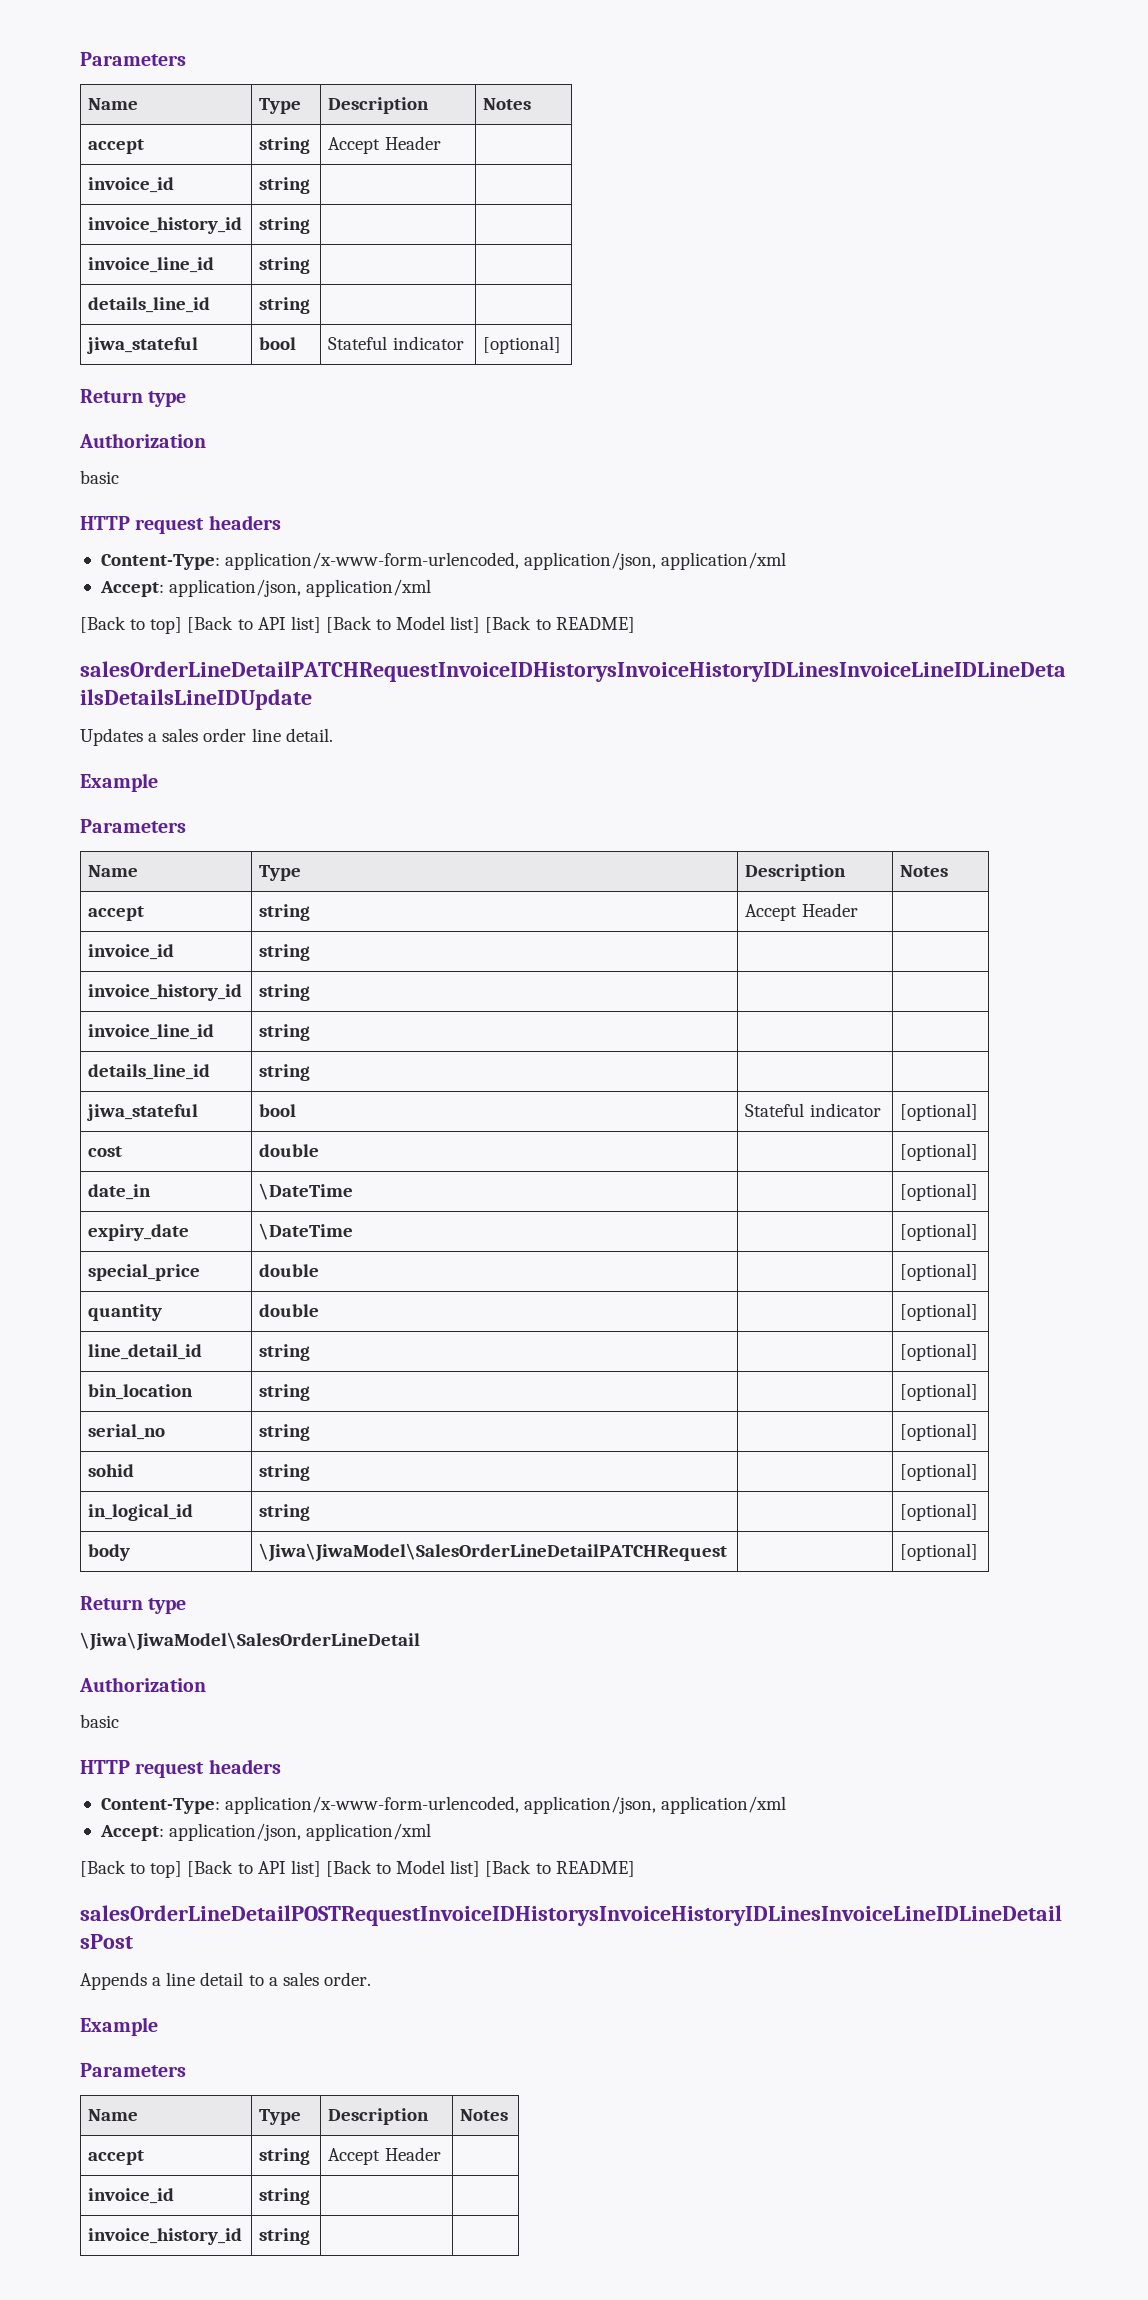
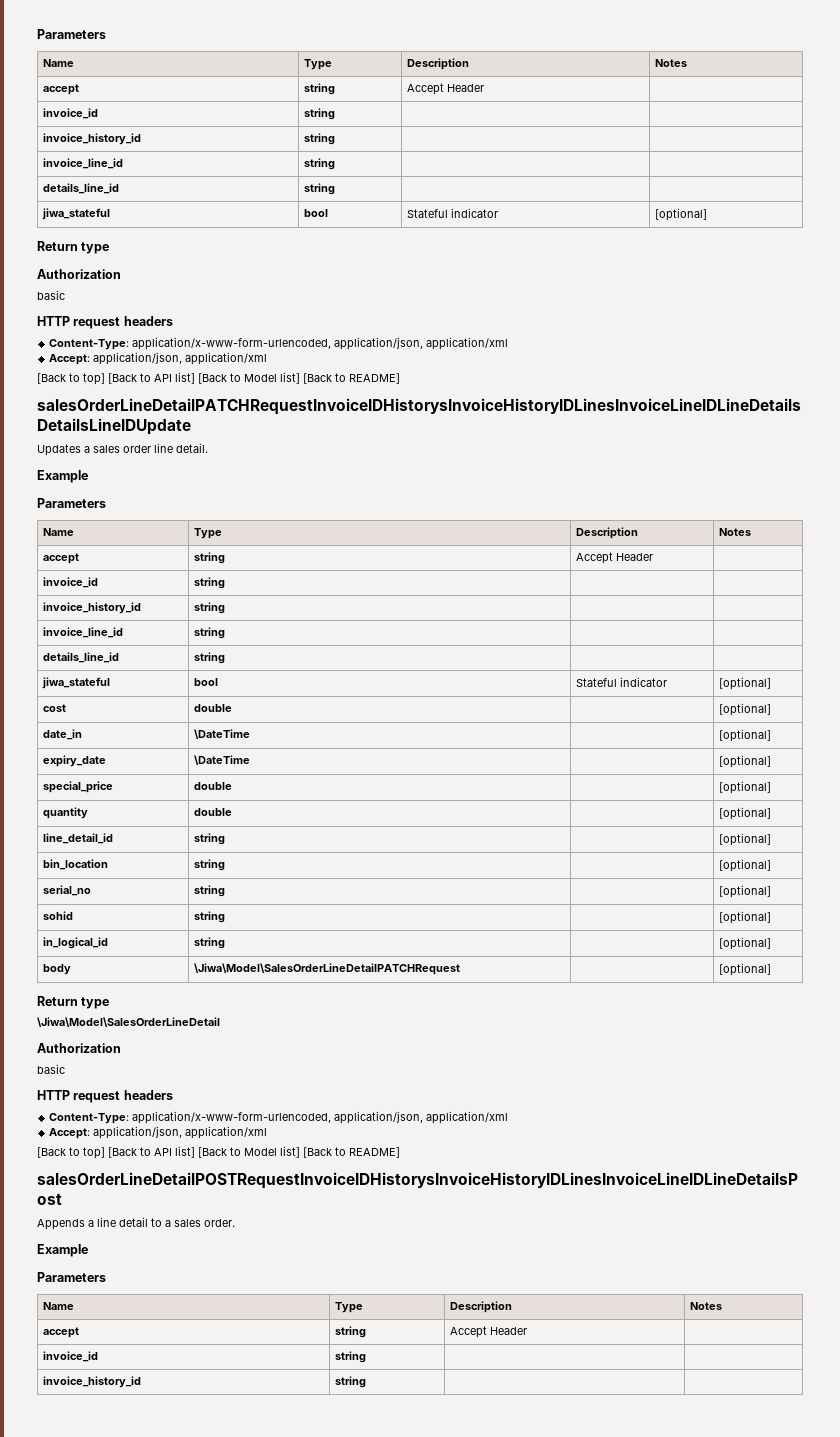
[259,1543,728,1562] [900,1543,979,1561] [80,1596,187,1614] [80,1632,420,1651] \Jiwa\JiwaModel\SalesOrderLineDetailPATCHRequest | | [optional] // Return type // \Jiwa\JiwaModel\SalesOrderLineDetail -> [193,963,460,975] [718,963,771,976] [37,996,110,1009] [37,1017,220,1027] \Jiwa\Model\SalesOrderLineDetailPATCHRequest | | [optional] // Return type // \Jiwa\Model\SalesOrderLineDetail

